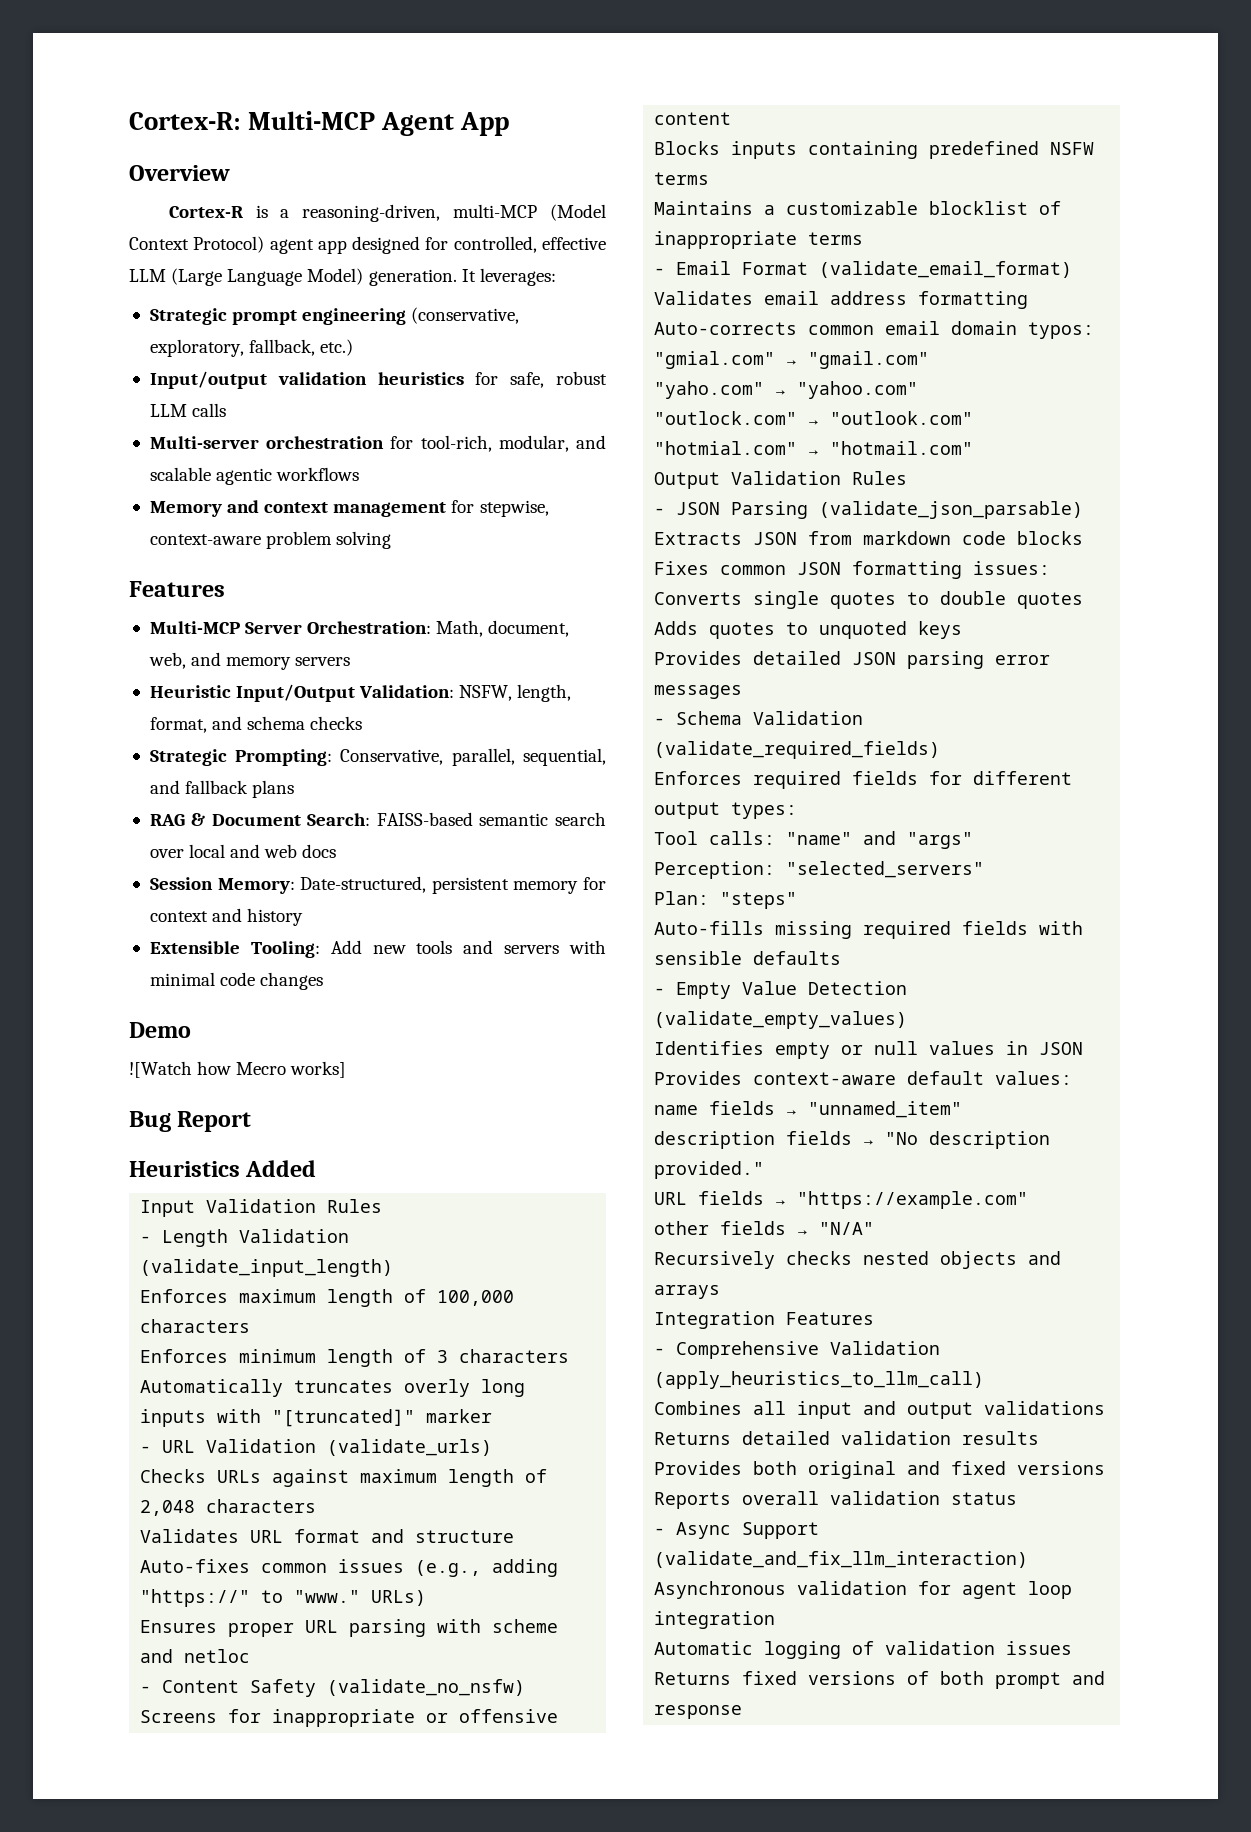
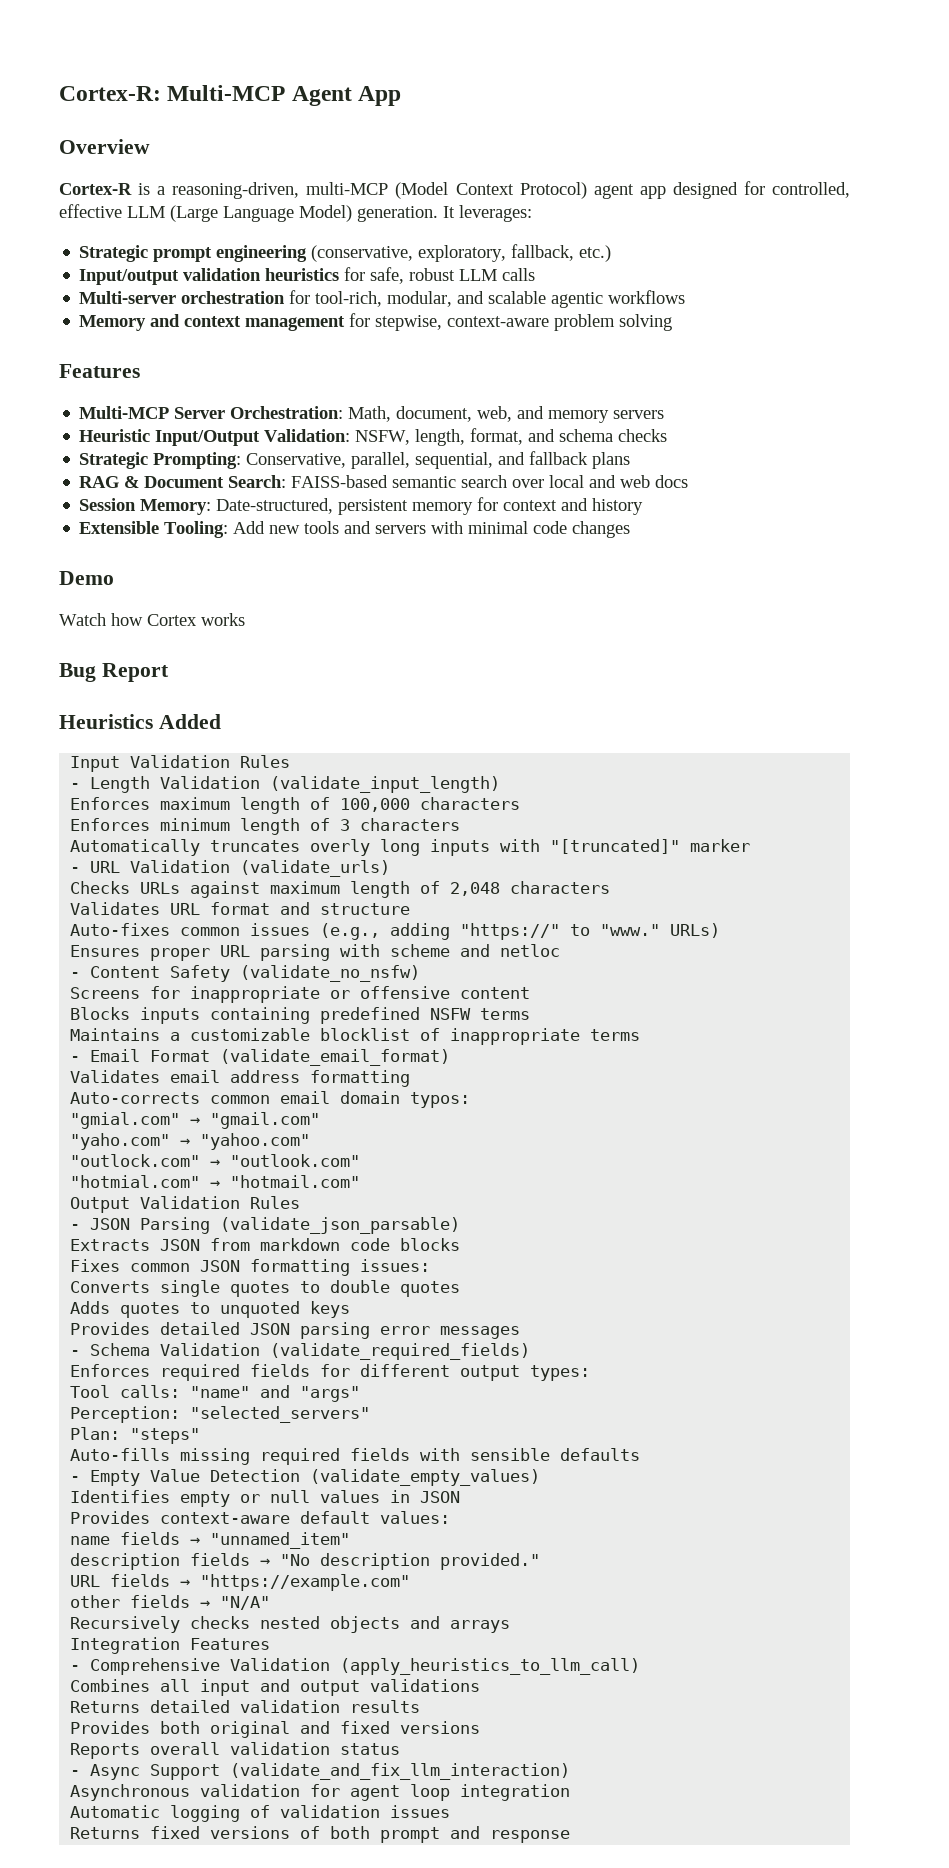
[129,1061,347,1078] ![Watch how Mecro works] -> [59,613,245,626] Watch how Cortex works

